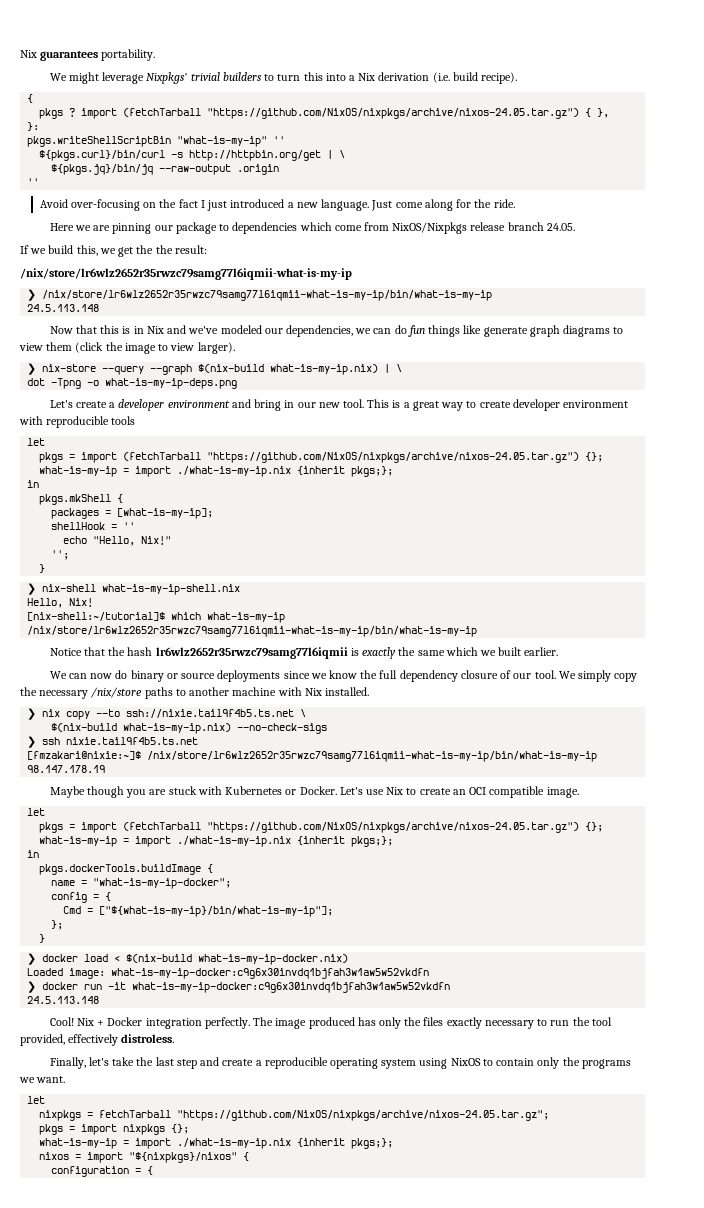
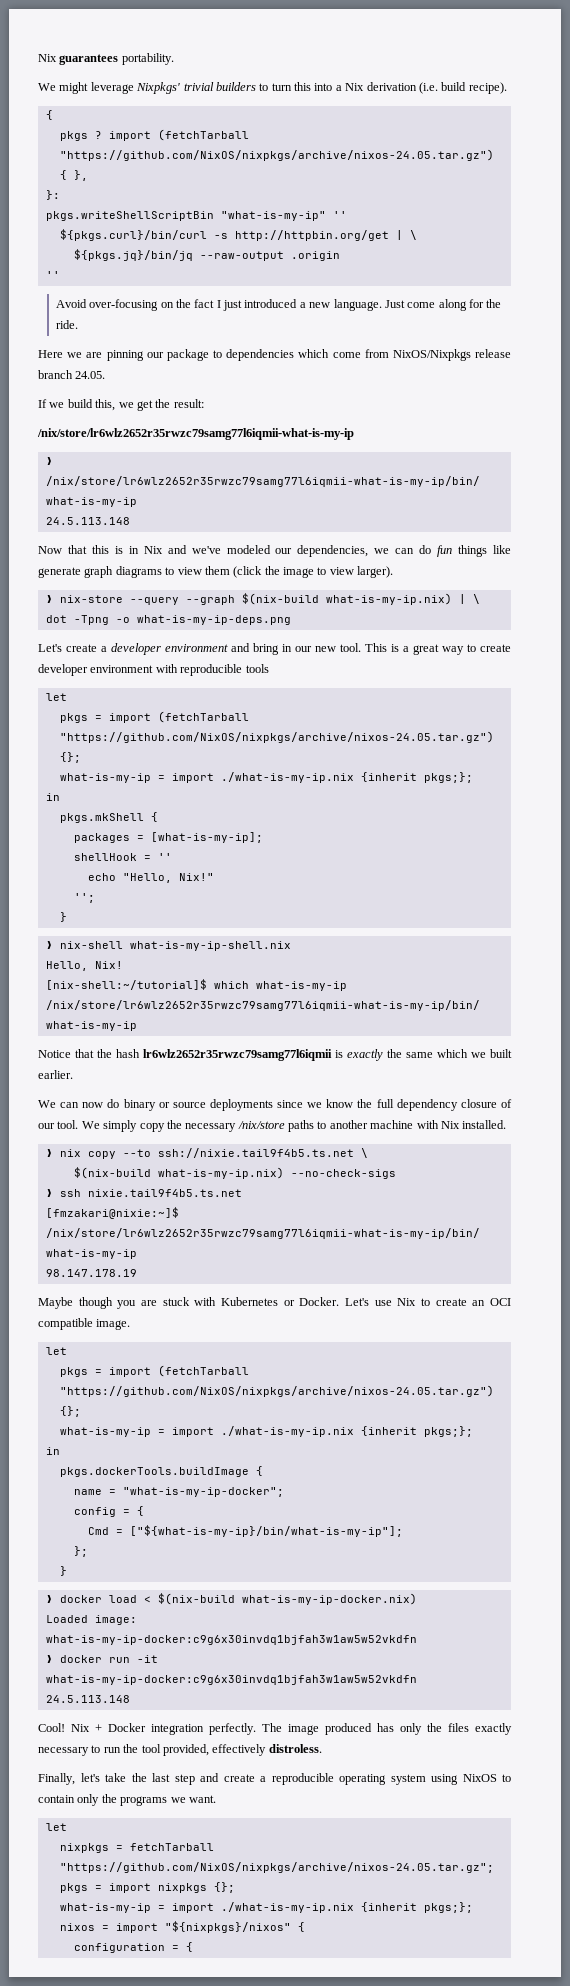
[155,245,173,254] the -> (171, 403) none

